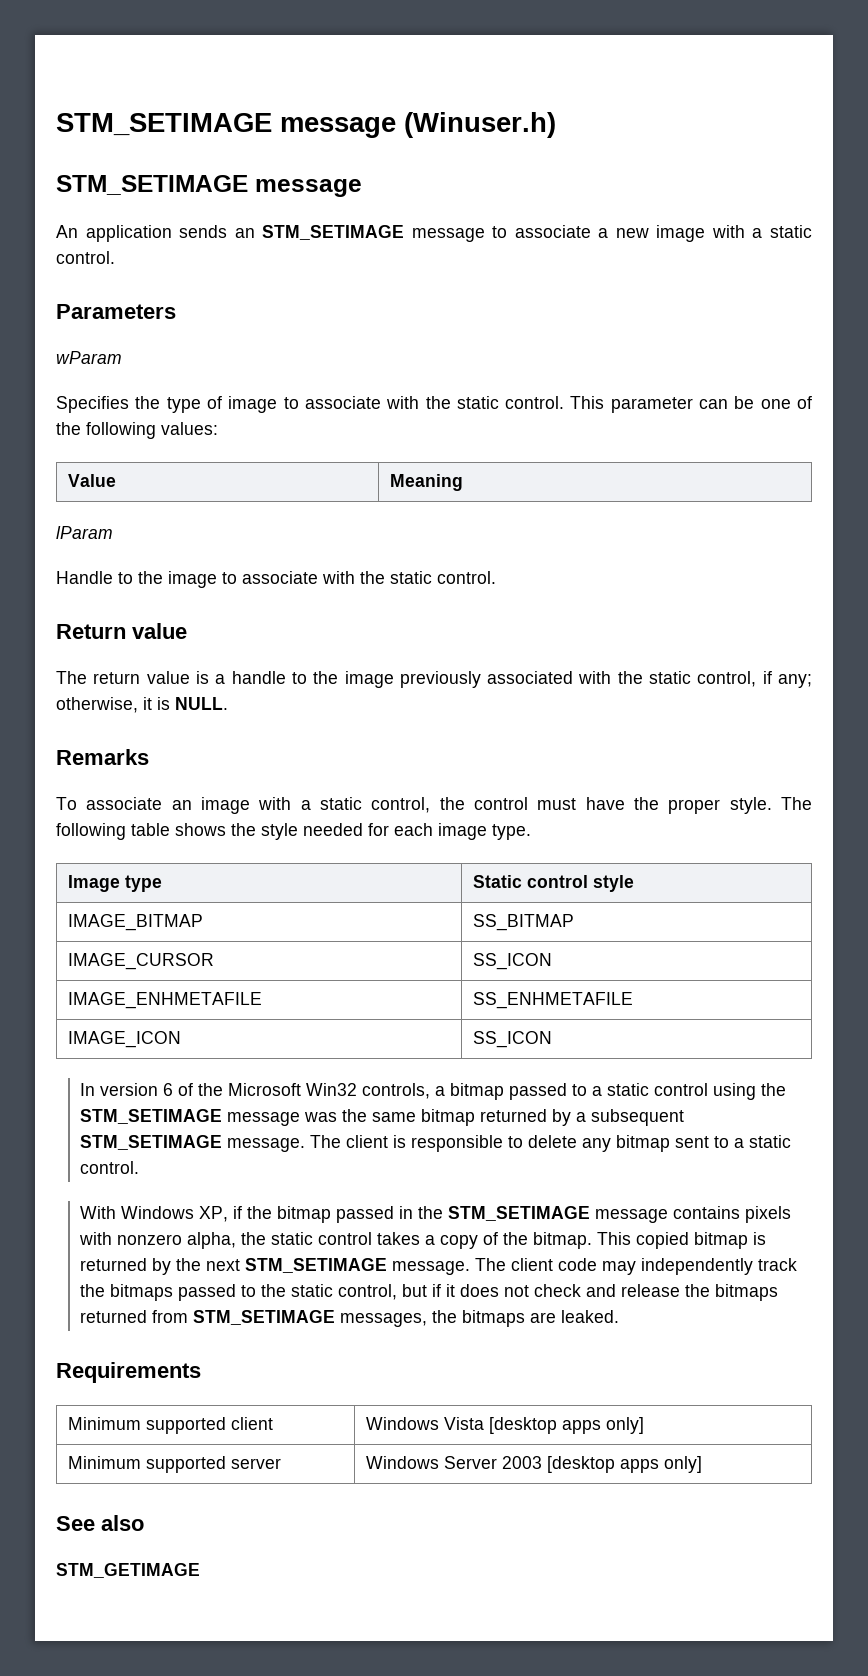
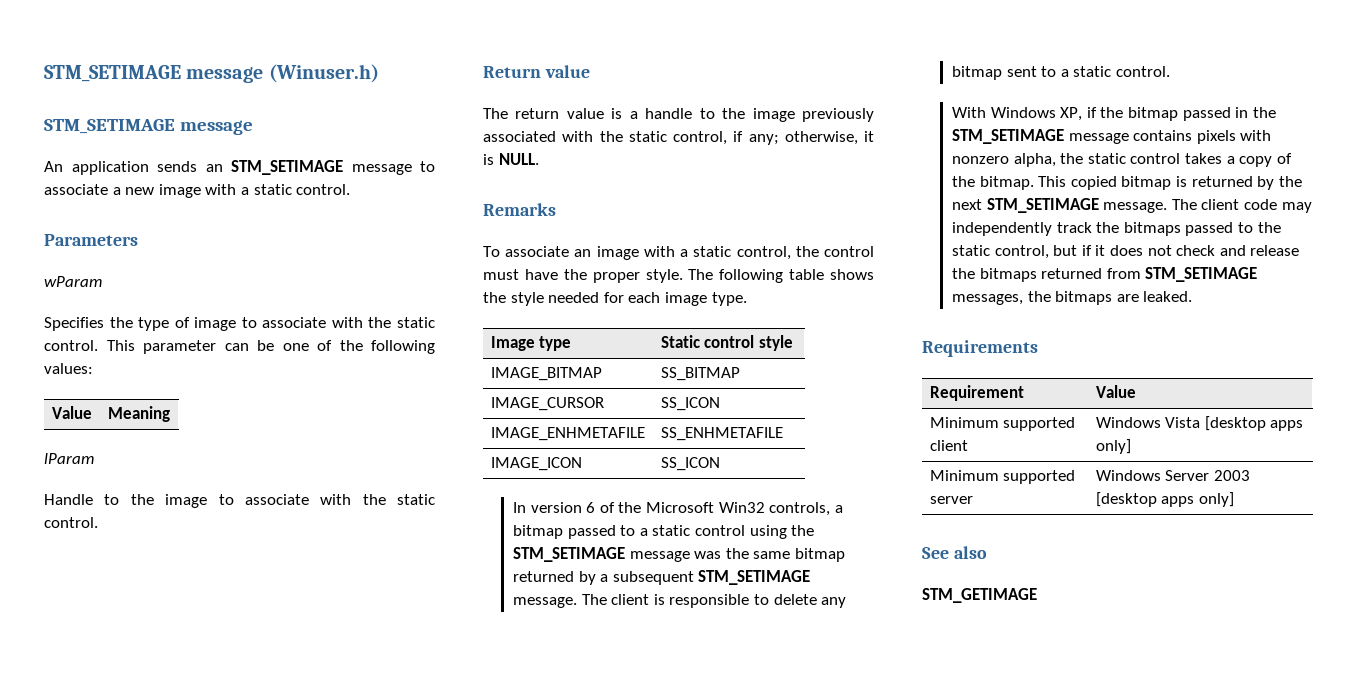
(201, 1372) none -> [929,385,1024,401] [1095,385,1136,398] // Requirement | Value

